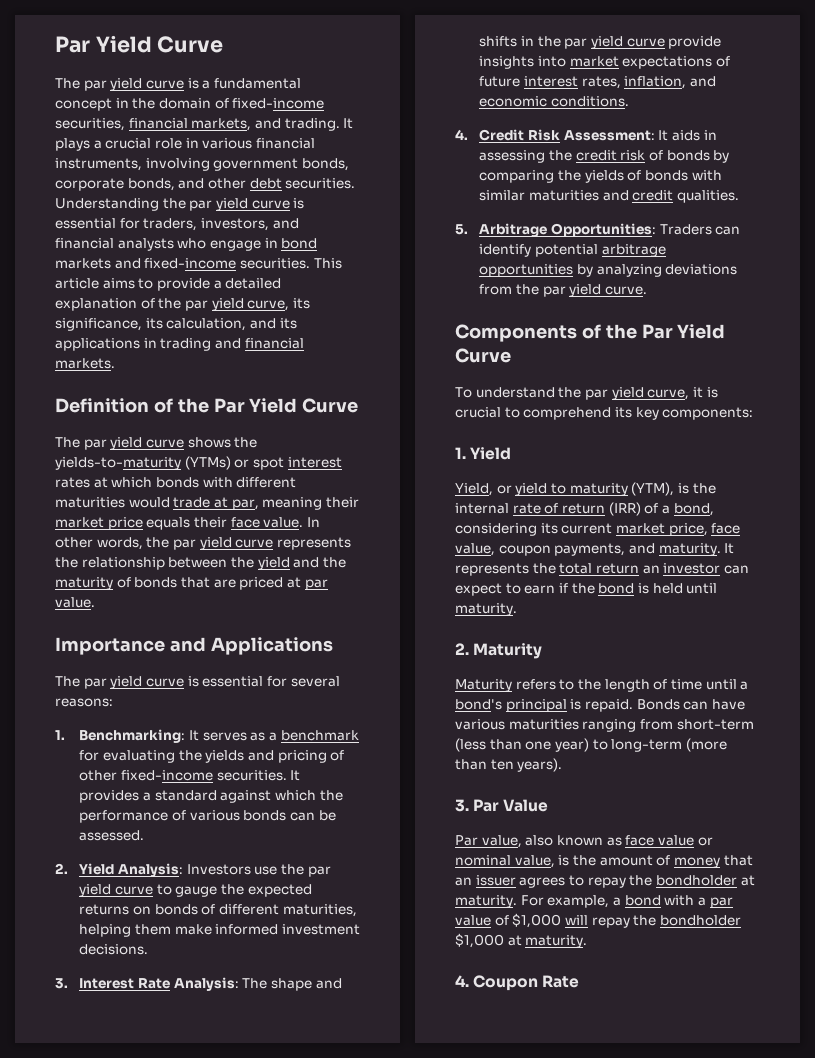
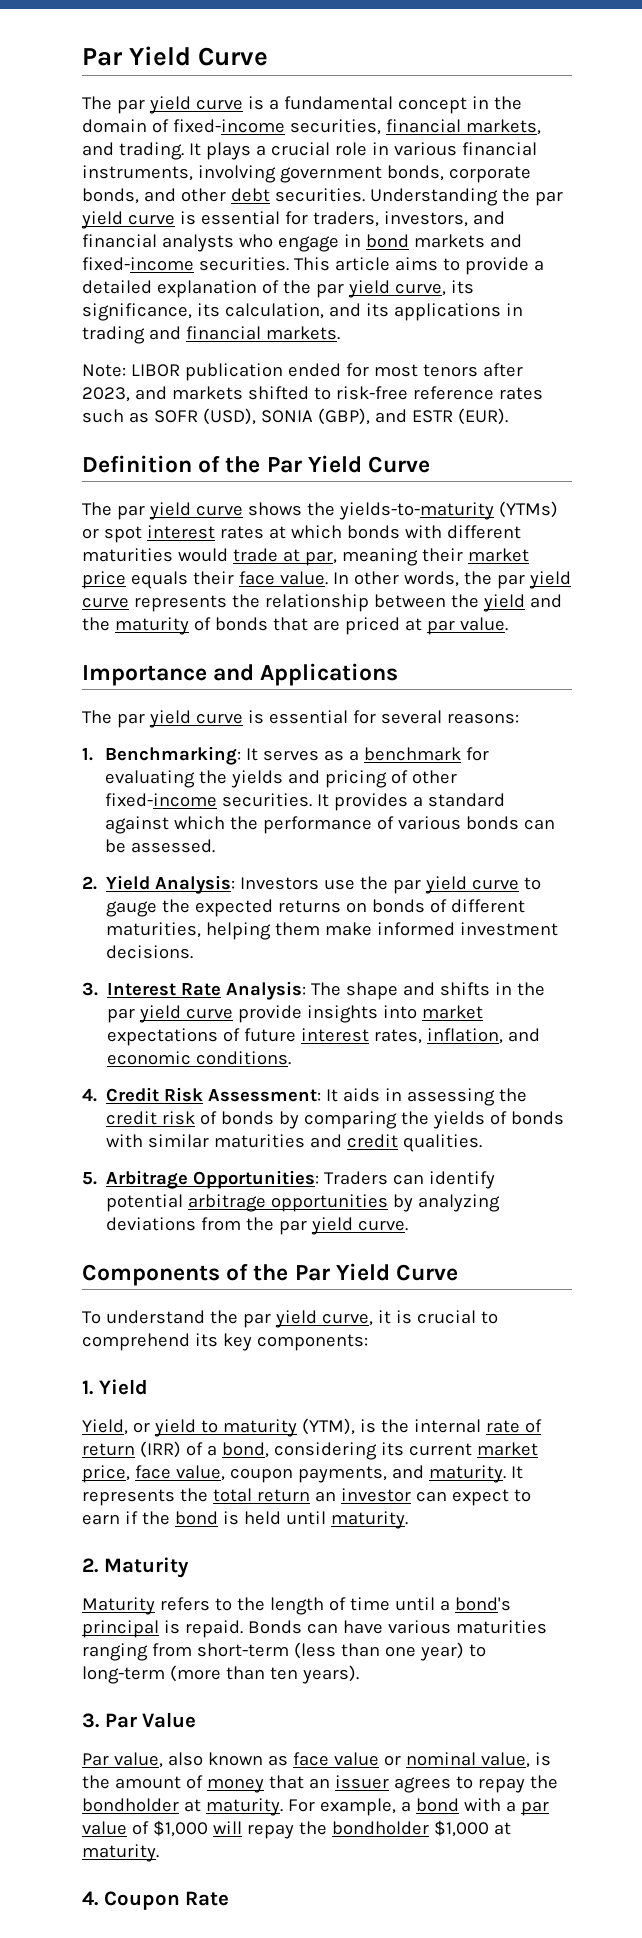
(115, 363) none -> [82,363,523,381] [82,386,543,402] [82,408,508,425] // Note: LIBOR publication ended for most tenors after 2023, and markets shifted to risk-free reference rates such as SOFR (USD), SONIA (GBP), and ESTR (EUR).

